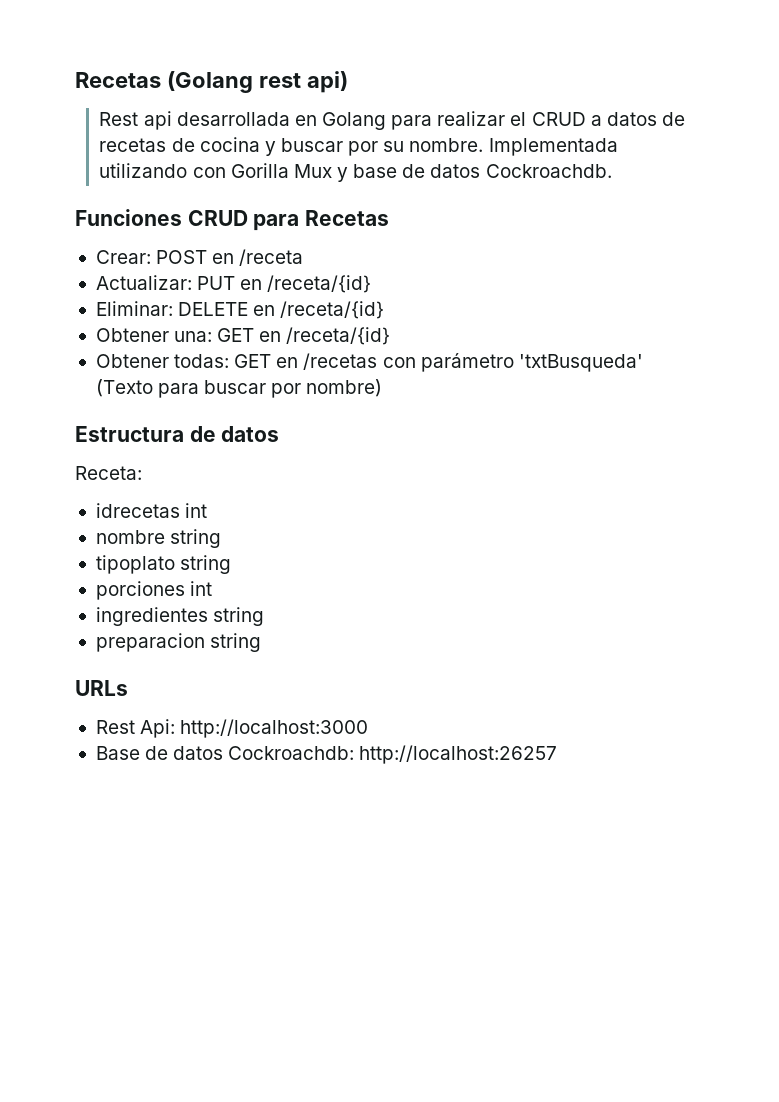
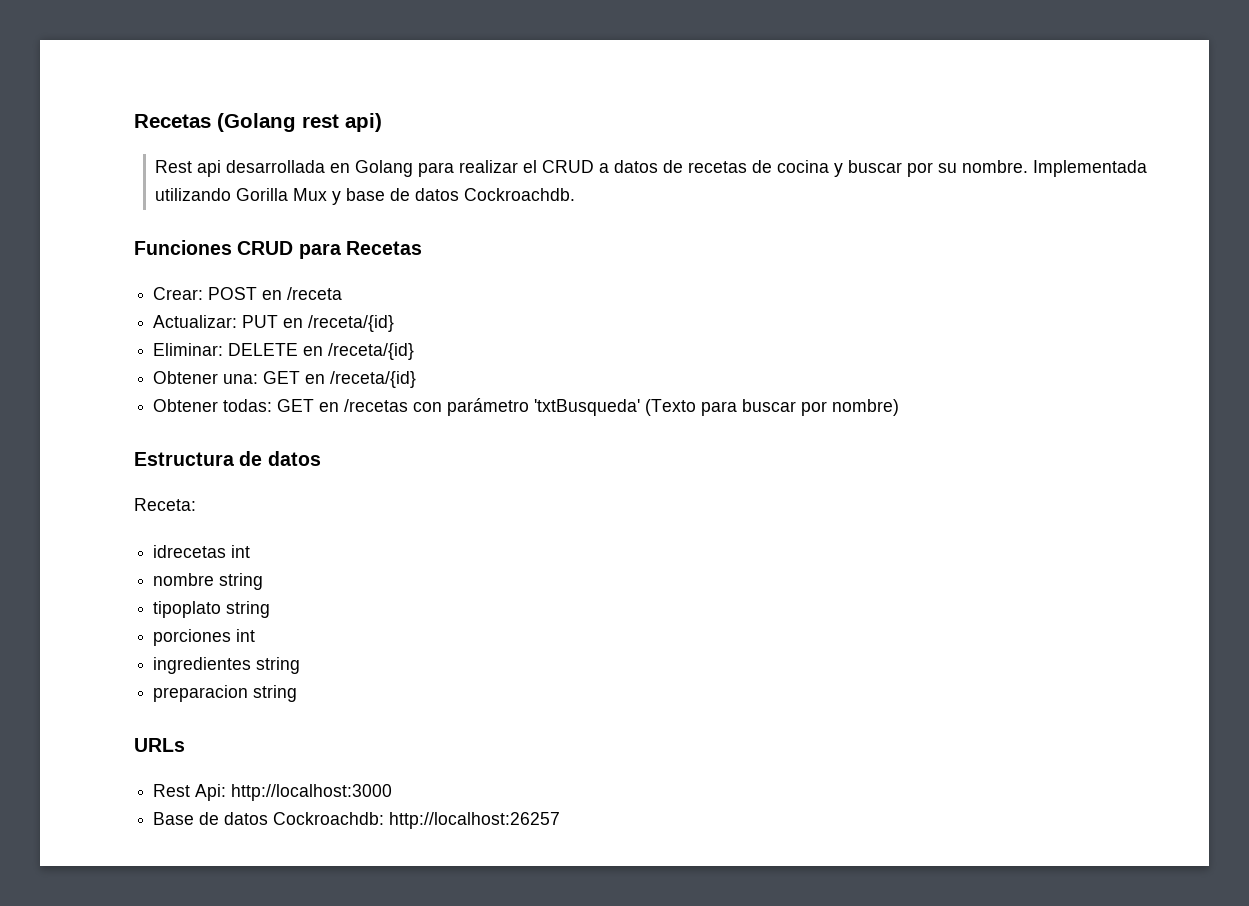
[192,167,226,178] con -> (232, 194) none

